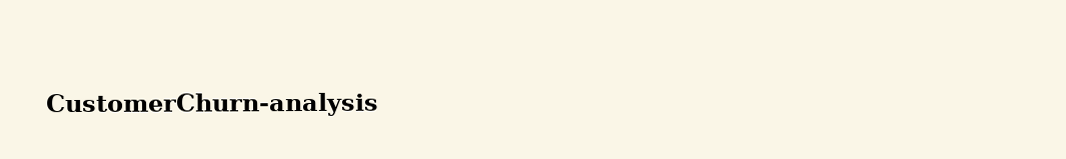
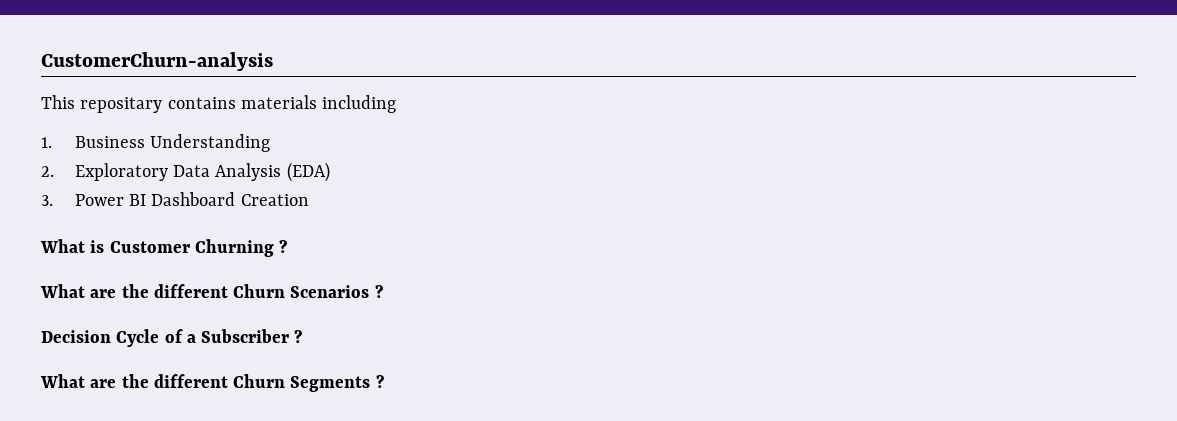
(379, 105) none -> [41,95,397,113] [41,134,270,152] [41,162,330,182] [41,192,309,206] [40,239,288,257] [40,284,383,298] [41,329,303,347] [40,374,384,392] // This repositary contains materials including // 1. Business Understanding // 2. Exploratory Data Analysis (EDA) // 3. Power BI Dashboard Creation // What is Customer Churning ? // What are the different Churn Scenarios ? // Decision Cycle of a Subscriber ? // What are the different Churn Segments ?

